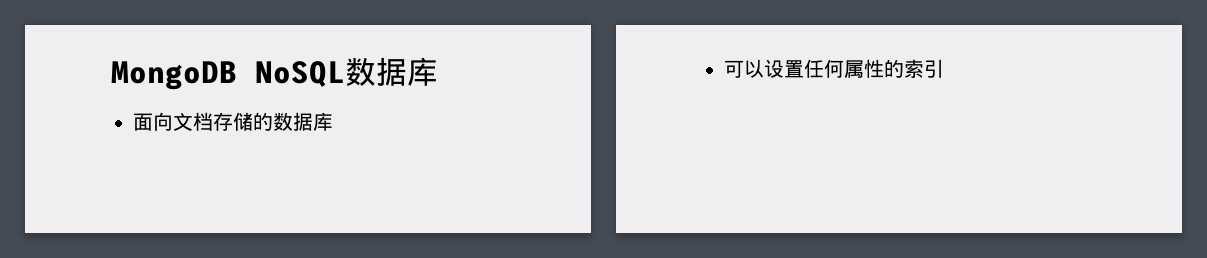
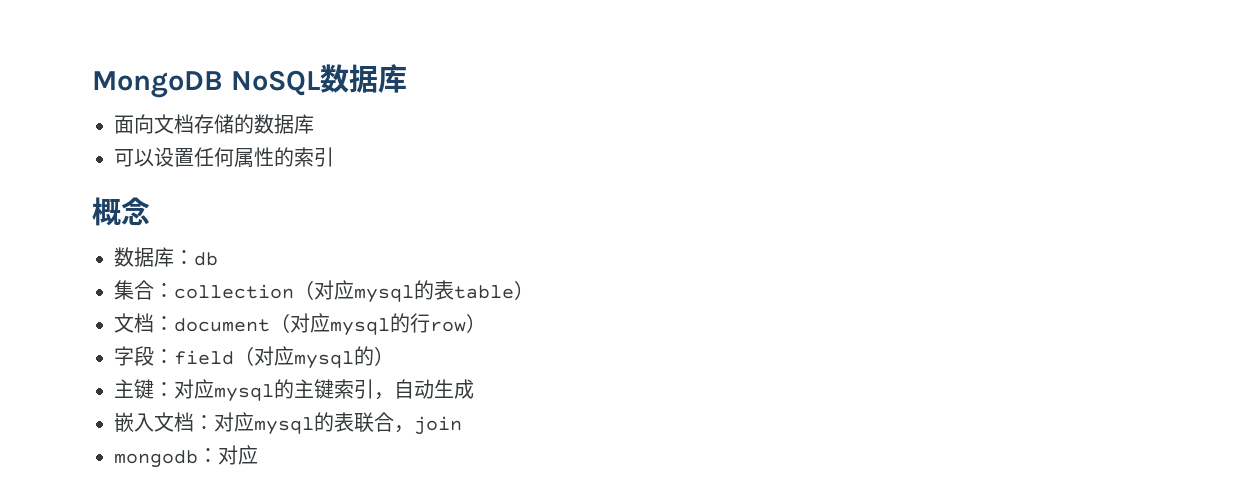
(944, 68) none -> [92,197,150,226] [114,247,218,267] [114,280,534,303] [114,313,486,336] [114,346,394,369] [114,379,474,402] [114,412,462,435] [114,445,258,468] // 概念 // 数据库：db // 集合：collection（对应mysql的表table） // 文档：document（对应mysql的行row） // 字段：field（对应mysql的） // 主键：对应mysql的主键索引，自动生成 // 嵌入文档：对应mysql的表联合，join // mongodb：对应

